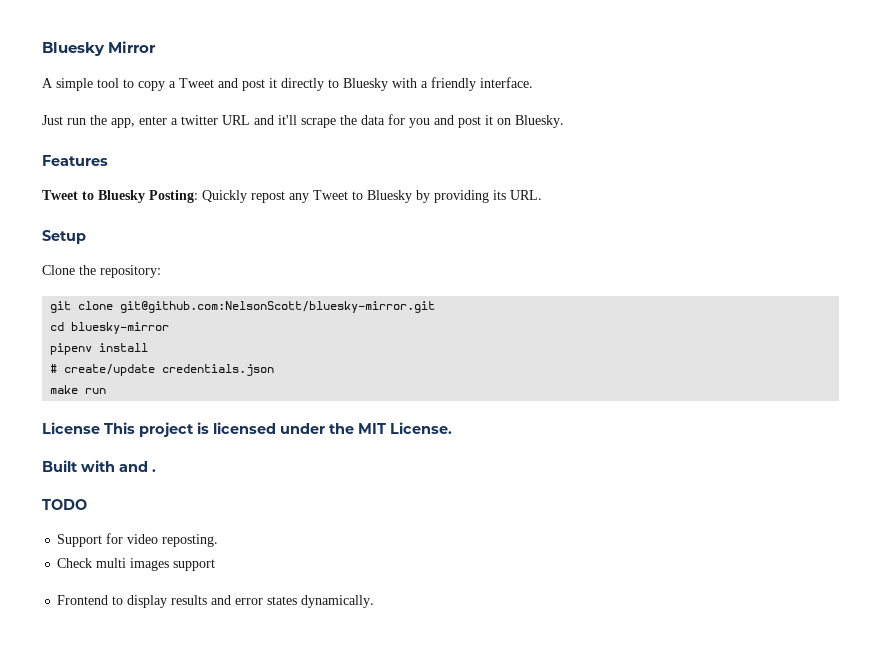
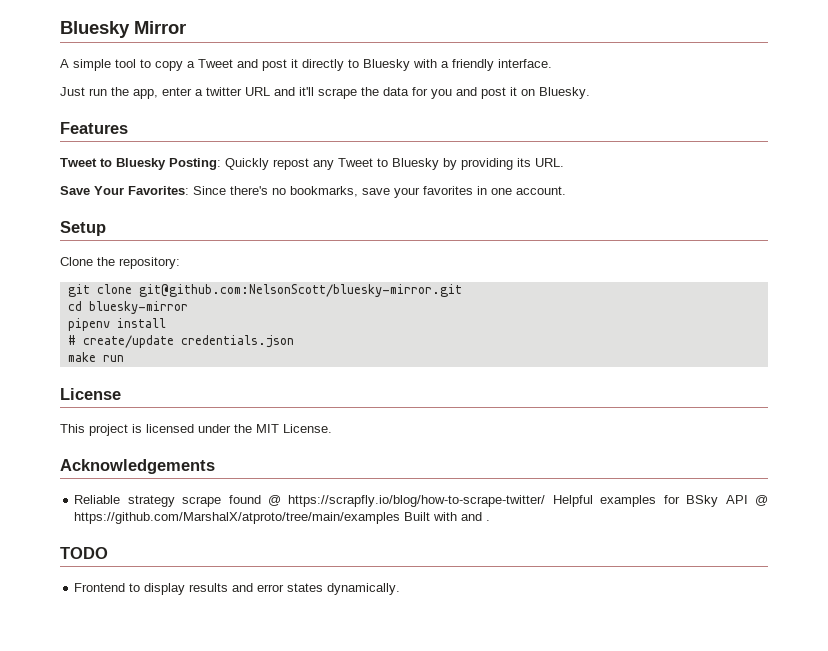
(542, 195) none -> [60,186,566,198] // Save Your Favorites: Since there's no bookmarks, save your favorites in one account.
(100, 428) none -> (121, 394) //
(452, 428) none -> [60,459,215,474] [74,495,768,507] [74,512,401,524] Acknowledgements // Reliable strategy scrape found @ https://scrapfly.io/blog/how-to-scrape-twitter/ Helpful examples for BSky API @ https://github.com/MarshalX/atproto/tree/main/examples
[57,533,219,547] [57,558,216,571] // Support for video reposting. // Check multi images support -> (108, 553) none

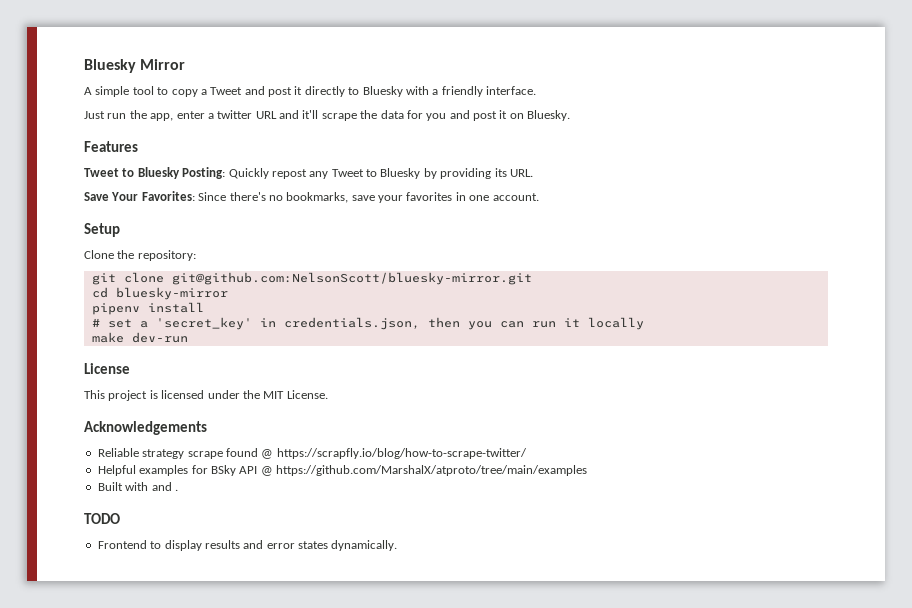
[82,335,294,348] create/update credentials.json -> [107,317,644,330] set a 'secret_key' in credentials.json, then you can run it locally
[102,355,124,362] run -> [131,332,188,343] dev-run
(546, 501) none -> (527, 453) //
(401, 518) none -> (587, 470) //

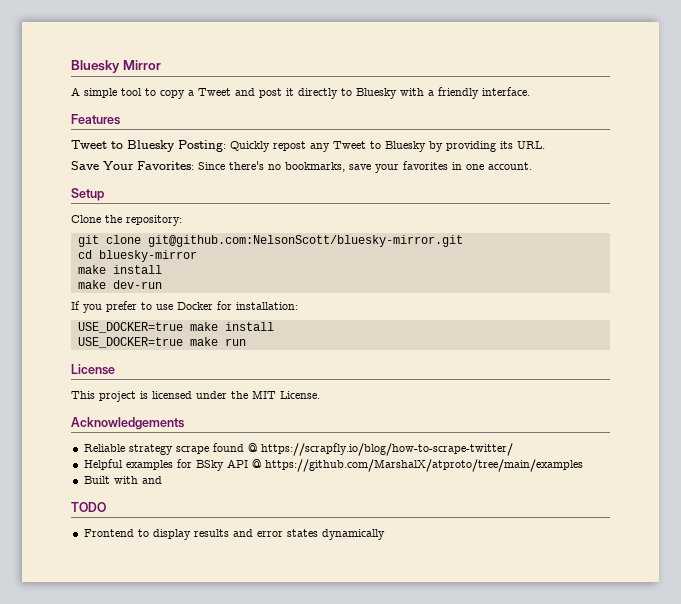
[84,110,571,121] // Just run the app, enter a twitter URL and it'll scrape the data for you and post it on Bluesky. -> (530, 91) none
[91,302,204,315] [91,317,644,330] [91,332,188,343] pipenv install // # set a 'secret_key' in credentials.json, then you can run it locally // make dev-run -> [77,265,162,274] [77,280,162,289] [71,301,298,313] [77,322,274,333] [77,337,246,348] make install // make dev-run // If you prefer to use Docker for installation: // USE_DOCKER=true make install // USE_DOCKER=true make run
[174,489,178,491] . -> (162, 480) none
[331,540,398,551] dynamically. -> [321,529,385,540] dynamically

